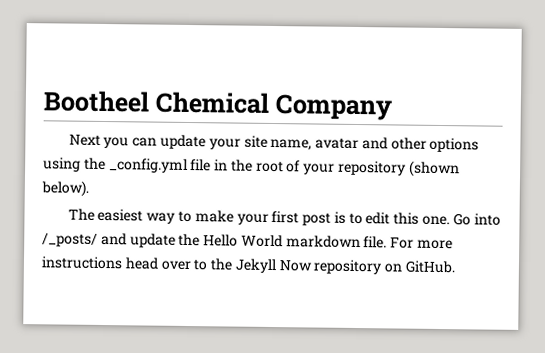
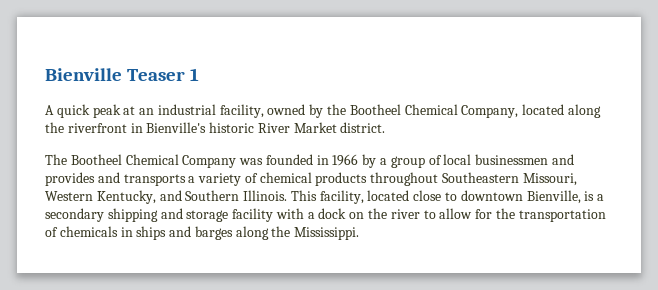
[43,90,392,121] [68,134,480,153] [43,157,460,178] [41,180,89,197] [67,208,501,226] [42,232,454,250] [41,256,457,275] Bootheel Chemical Company // Next you can update your site name, avatar and other options using the _config.yml file in the root of your repository (shown below). // The easiest way to make your first post is to edit this one. Go into /_posts/ and update the Hello World markdown file. For more instructions head over to the Jekyll Now repository on GitHub. -> [45,68,200,81] [45,104,601,118] [45,122,386,133] [45,154,574,168] [45,172,577,186] [45,190,605,204] [45,208,606,222] [45,226,360,240] Bienville Teaser 1 // A quick peak at an industrial facility, owned by the Bootheel Chemical Company, located along the riverfront in Bienville's historic River Market district. // The Bootheel Chemical Company was founded in 1966 by a group of local businessmen and provides and transports a variety of chemical products throughout Southeastern Missouri, Western Kentucky, and Southern Illinois. This facility, located close to downtown Bienville, is a secondary shipping and storage facility with a dock on the river to allow for the transportation of chemicals in ships and barges along the Mississippi.

